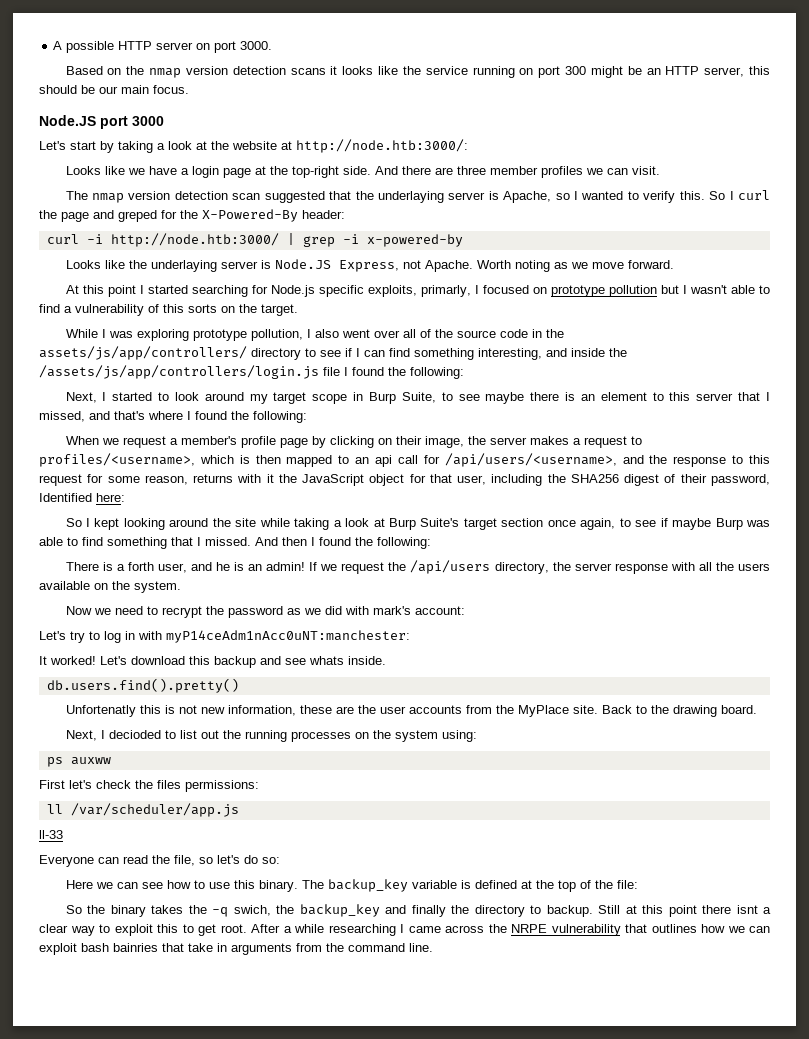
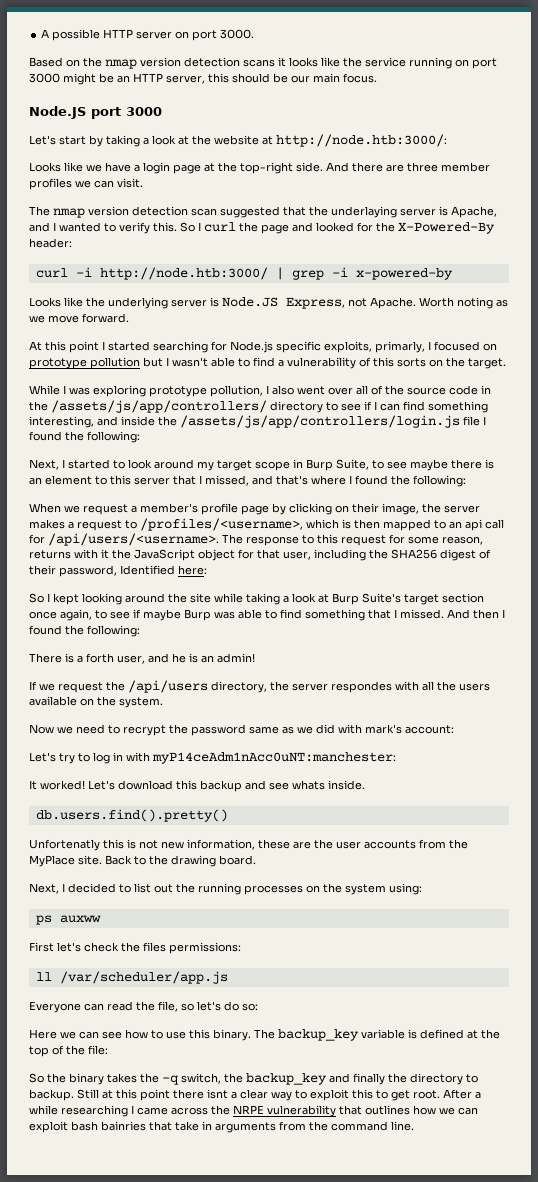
[565,66,587,75] 300 -> [29,73,60,83] 3000
[555,193,570,200] so -> [29,222,50,232] and
[118,210,157,222] greped -> [316,222,354,232] looked
[150,260,217,272] underlaying -> [108,297,168,309] underlying
[39,346,247,360] assets/js/app/controllers/ -> [51,400,267,413] /assets/js/app/controllers/
[39,453,195,467] profiles/<username>, -> [140,518,303,531] /profiles/<username>,
[444,453,668,467] /api/users/<username>, and the -> [48,533,243,546] /api/users/<username>. The
(306, 566) none -> (255, 658) //
[614,563,668,574] response -> [331,681,392,693] respondes
(283, 612) none -> [249,726,279,734] same
[108,730,161,739] decioded -> [68,883,116,893] decided
[39,830,63,839] // ll-33 -> (228, 977) none
[233,905,271,916] swich, -> [181,1073,221,1084] switch,

